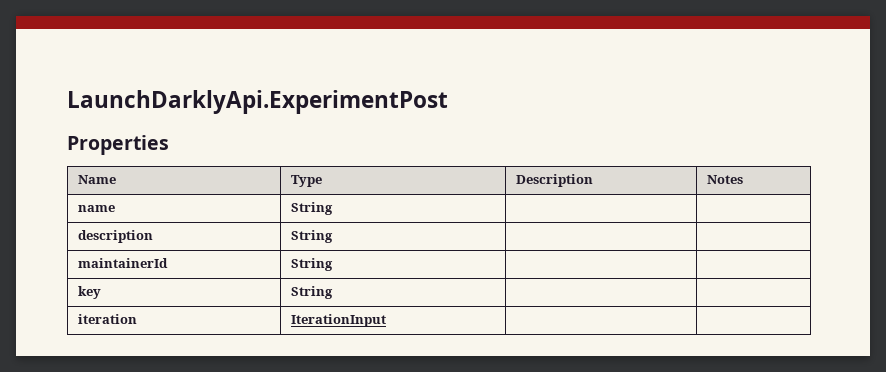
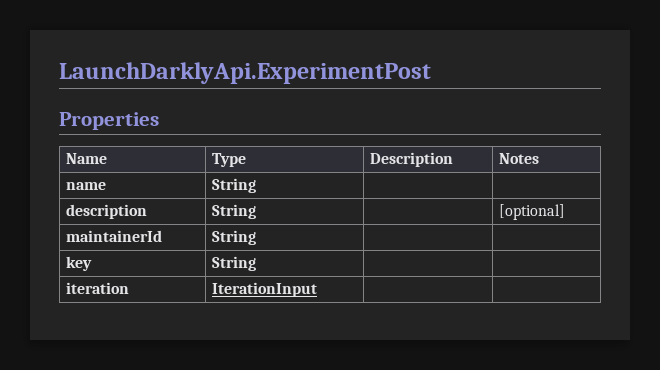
(334, 236) none -> [499,204,566,220] [optional]

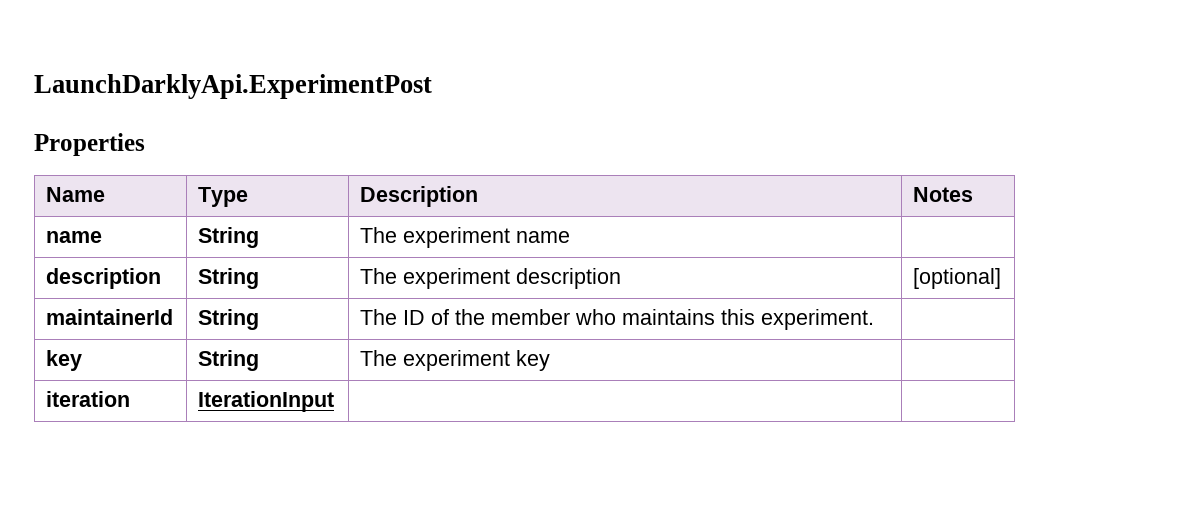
(257, 185) none -> [360,227,571,248] The experiment name
(257, 211) none -> [360,268,622,289] The experiment description
(257, 237) none -> [360,309,875,330] The ID of the member who maintains this experiment.
(257, 263) none -> [360,350,551,371] The experiment key

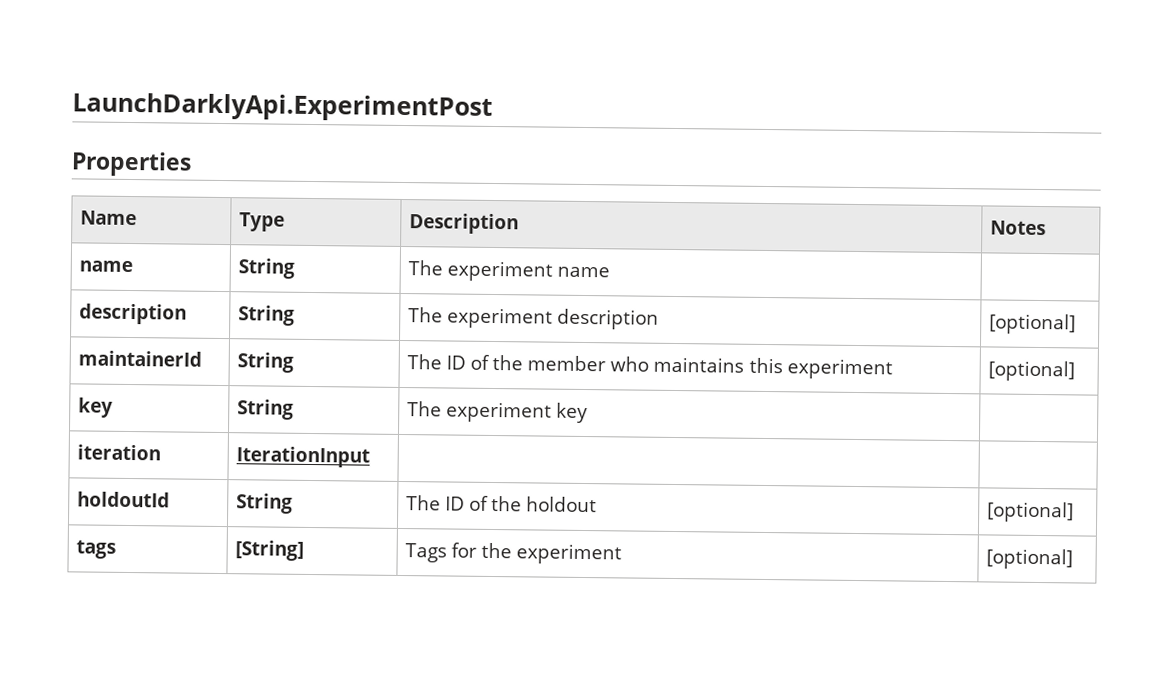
[761,309,875,330] experiment. | -> [786,358,893,380] [987,360,1075,382] experiment | [optional]
(335, 401) none -> [76,491,170,508] [235,493,293,514] [405,495,598,513] [986,501,1074,523] [75,539,116,559] [234,540,304,561] [404,542,623,565] [985,548,1073,570] // holdoutId | String | The ID of the holdout | [optional] // tags | [String] | Tags for the experiment | [optional]

